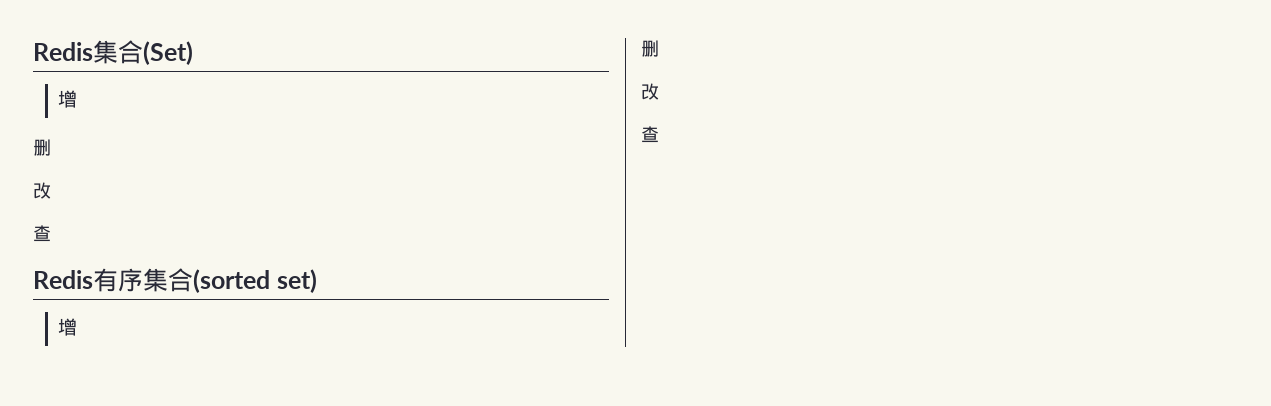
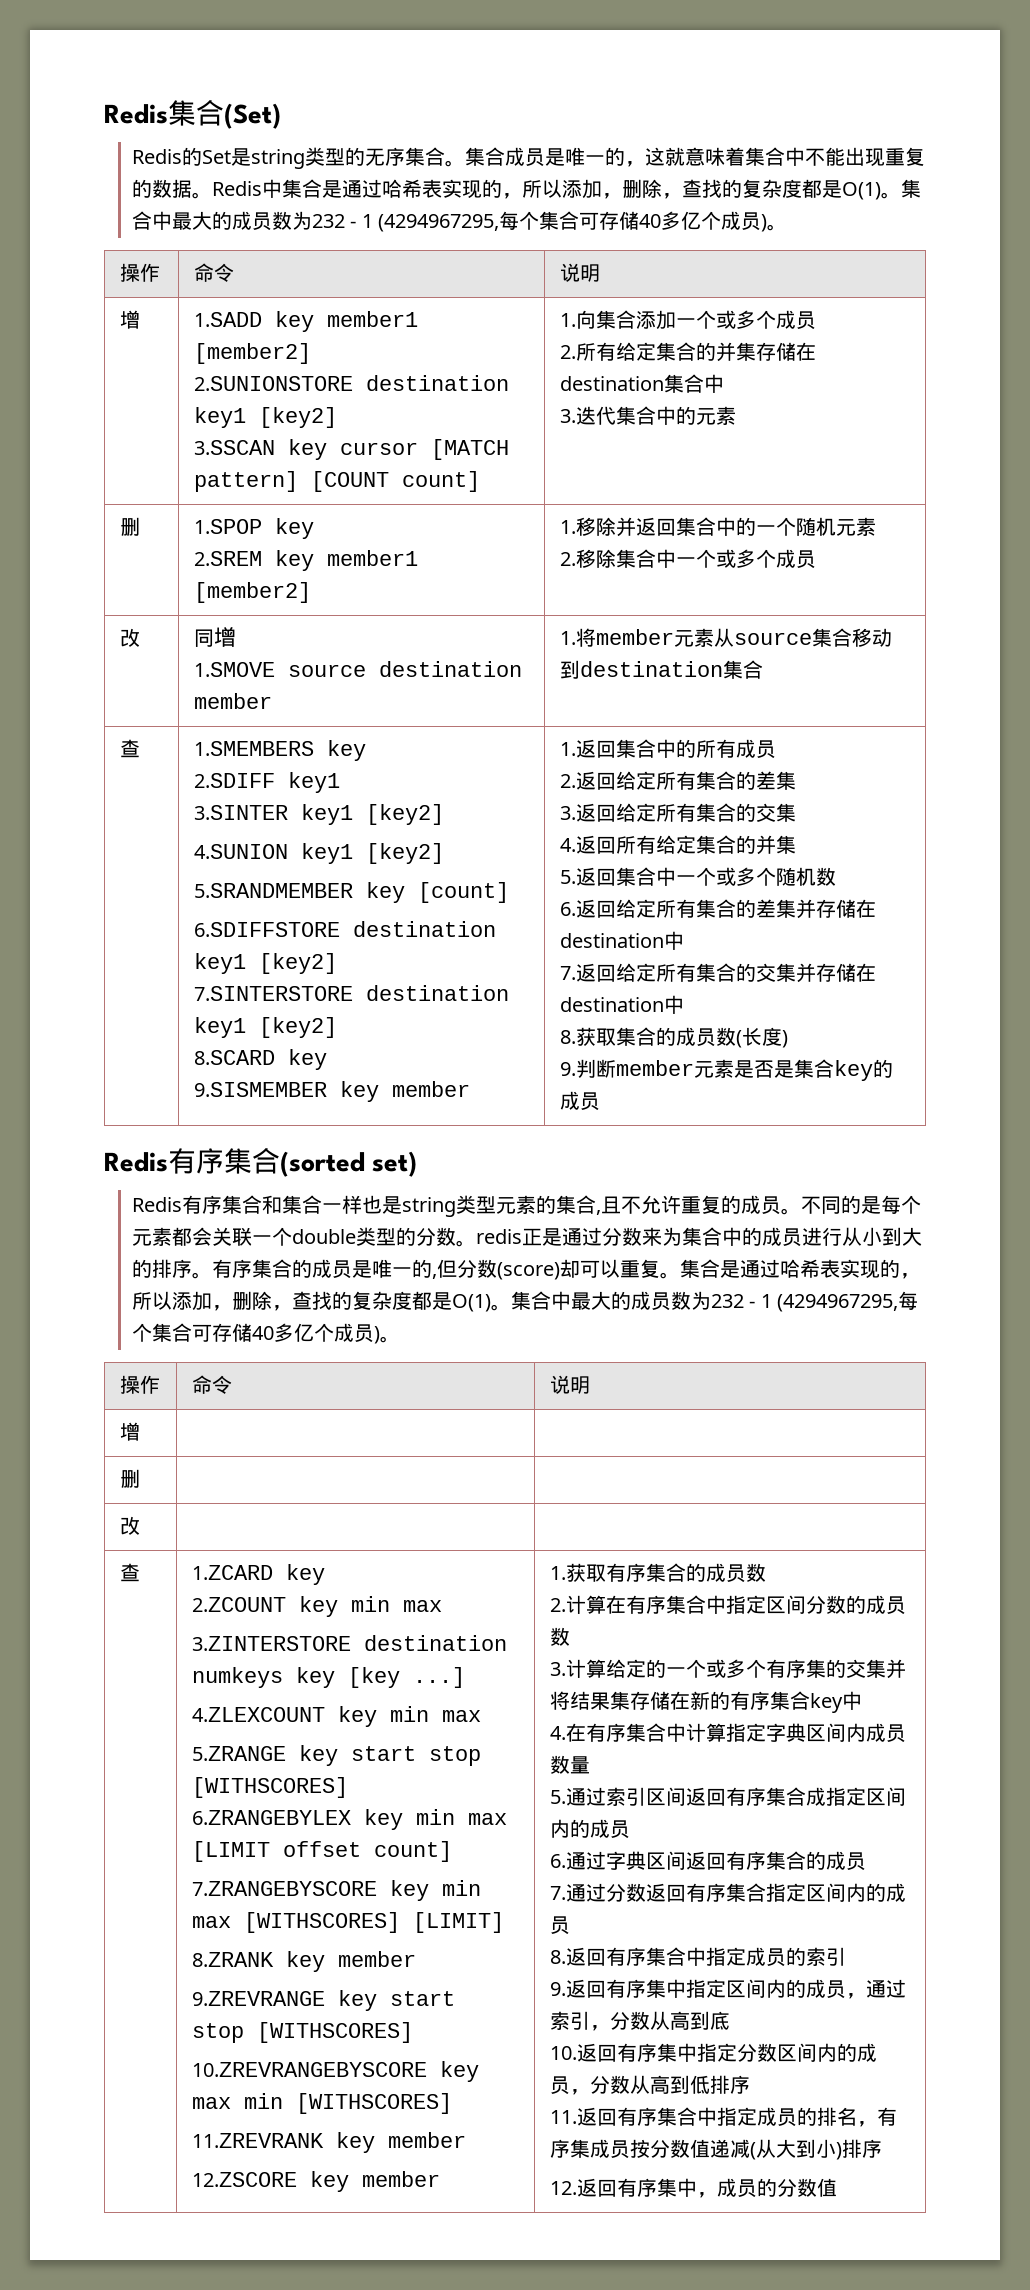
[58,90,78,108] [33,139,51,156] [33,182,51,199] [33,225,51,242] 增 // 删 // 改 // 查 -> [131,147,925,169] [131,179,921,200] [131,211,788,232] [119,263,160,282] [193,263,234,282] [559,263,600,282] [119,310,140,329] [193,311,418,332] [193,343,311,364] [193,375,509,391] [193,407,337,428] [193,439,509,460] [193,471,480,492] [559,310,816,330] [559,342,816,362] [559,374,724,393] [559,406,736,425] [119,517,140,536] [193,518,314,539] [193,550,418,571] [193,582,311,603] [559,517,876,537] [559,549,816,569] [119,628,140,647] [193,627,236,647] [193,661,522,677] [193,693,272,709] [559,628,892,647] [559,660,763,679] [119,739,140,758] [193,740,366,761] [193,772,340,793] [193,804,444,825] [193,843,444,864] [193,882,509,903] [193,921,496,937] [193,953,337,974] [193,985,509,1001] [193,1017,337,1038] [193,1049,327,1070] [193,1081,470,1102] [559,739,776,759] [559,771,796,790] [559,803,796,822] [559,835,796,855] [559,867,836,886] [559,899,876,919] [559,931,684,950] [559,963,876,983] [559,995,684,1014] [559,1027,788,1048] [559,1059,893,1081] [559,1091,600,1111] Redis的Set是string类型的无序集合。集合成员是唯一的，这就意味着集合中不能出现重复的数据。Redis中集合是通过哈希表实现的，所以添加，删除，查找的复杂度都是O(1)。集合中最大的成员数为232 - 1 (4294967295,每个集合可存储40多亿个成员)。 // 操作 | 命令 | 说明 // 增 | 1.SADD key member1 [member2] // 2.SUNIONSTORE destination key1 [key2] // 3.SSCAN key cursor [MATCH pattern] [COUNT count] | 1.向集合添加一个或多个成员 // 2.所有给定集合的并集存储在destination集合中 // 3.迭代集合中的元素 // 删 | 1.SPOP key // 2.SREM key member1 [member2] | 1.移除并返回集合中的一个随机元素 // 2.移除集合中一个或多个成员 // 改 | 同增 // 1.SMOVE source destination member | 1.将member元素从source集合移动到destination集合 // 查 | 1.SMEMBERS key // 2.SDIFF key1 // 3.SINTER key1 [key2] // 4.SUNION key1 [key2] // 5.SRANDMEMBER key [count] // 6.SDIFFSTORE destination key1 [key2] // 7.SINTERSTORE destination key1 [key2] // 8.SCARD key // 9.SISMEMBER key member | 1.返回集合中的所有成员 // 2.返回给定所有集合的差集 // 3.返回给定所有集合的交集 // 4.返回所有给定集合的并集 // 5.返回集合中一个或多个随机数 // 6.返回给定所有集合的差集并存储在destination中 // 7.返回给定所有集合的交集并存储在destination中 // 8.获取集合的成员数(长度) // 9.判断member元素是否是集合key的成员
[58,318,78,336] [641,40,659,57] [641,83,659,100] [641,126,659,143] 增 // 删 // 改 // 查 -> [131,1195,921,1217] [131,1227,922,1247] [131,1259,920,1280] [131,1291,919,1312] [131,1323,400,1344] [119,1375,160,1394] [191,1375,232,1394] [549,1375,590,1394] [119,1422,140,1441] [119,1469,140,1488] [119,1516,140,1535] [119,1563,140,1582] [191,1564,325,1585] [191,1596,442,1617] [191,1635,507,1651] [191,1667,465,1688] [191,1706,481,1727] [191,1745,481,1766] [191,1777,348,1798] [191,1809,507,1830] [191,1841,452,1862] [191,1880,481,1901] [191,1912,504,1933] [191,1951,416,1972] [191,1990,455,2011] [191,2022,413,2043] [191,2061,479,2082] [191,2093,452,2114] [191,2132,466,2153] [191,2171,440,2192] [549,1563,766,1583] [549,1595,906,1615] [549,1627,570,1646] [549,1659,906,1679] [549,1691,862,1713] [549,1723,906,1743] [549,1755,590,1774] [549,1787,906,1806] [549,1819,630,1839] [549,1851,866,1871] [549,1883,906,1902] [549,1916,570,1935] [549,1947,846,1967] [549,1979,906,1999] [549,2011,730,2031] [549,2043,877,2062] [549,2075,750,2095] [549,2107,897,2127] [549,2139,882,2160] [549,2178,837,2198] Redis有序集合和集合一样也是string类型元素的集合,且不允许重复的成员。不同的是每个元素都会关联一个double类型的分数。redis正是通过分数来为集合中的成员进行从小到大的排序。有序集合的成员是唯一的,但分数(score)却可以重复。集合是通过哈希表实现的，所以添加，删除，查找的复杂度都是O(1)。集合中最大的成员数为232 - 1 (4294967295,每个集合可存储40多亿个成员)。 // 操作 | 命令 | 说明 // 增 | | // 删 | | // 改 | | // 查 | 1.ZCARD key // 2.ZCOUNT key min max // 3.ZINTERSTORE destination numkeys key [key ...] // 4.ZLEXCOUNT key min max // 5.ZRANGE key start stop [WITHSCORES] // 6.ZRANGEBYLEX key min max [LIMIT offset count] // 7.ZRANGEBYSCORE key min max [WITHSCORES] [LIMIT] // 8.ZRANK key member // 9.ZREVRANGE key start stop [WITHSCORES] // 10.ZREVRANGEBYSCORE key max min [WITHSCORES] // 11.ZREVRANK key member // 12.ZSCORE key member | 1.获取有序集合的成员数 // 2.计算在有序集合中指定区间分数的成员数 // 3.计算给定的一个或多个有序集的交集并将结果集存储在新的有序集合key中 // 4.在有序集合中计算指定字典区间内成员数量 // 5.通过索引区间返回有序集合成指定区间内的成员 // 6.通过字典区间返回有序集合的成员 // 7.通过分数返回有序集合指定区间内的成员 // 8.返回有序集合中指定成员的索引 // 9.返回有序集中指定区间内的成员，通过索引，分数从高到底 // 10.返回有序集中指定分数区间内的成员，分数从高到低排序 // 11.返回有序集合中指定成员的排名，有序集成员按分数值递减(从大到小)排序 // 12.返回有序集中，成员的分数值

